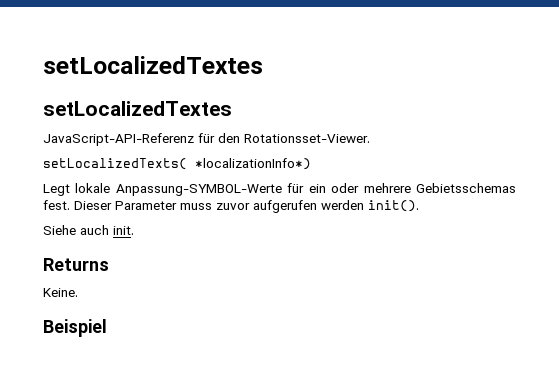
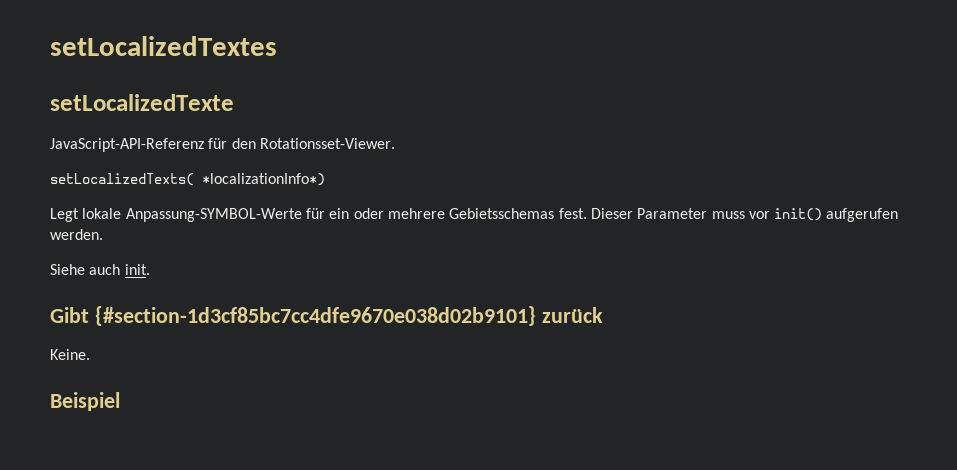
[43,56,263,74] [43,101,232,116] setLocalizedTextes // setLocalizedTextes -> [50,36,277,56] [50,94,234,111] setLocalizedTextes // setLocalizedTexte
[216,200,419,213] zuvor aufgerufen werden init(). -> [748,208,899,222] [50,229,103,240] vor init() aufgerufen werden.
[43,258,109,271] Returns -> [50,306,603,326] Gibt {#section-1d3cf85bc7cc4dfe9670e038d02b9101} zurück

